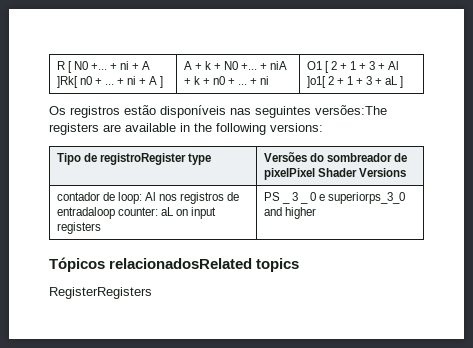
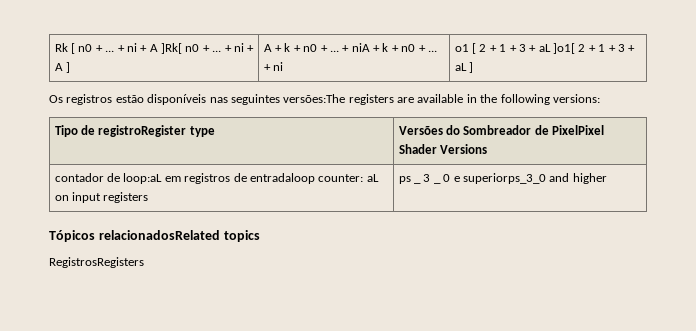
[56,61,107,73] R [ N0 +... -> [54,43,115,54] Rk [ n0 + ...
[223,61,258,70] N0 +... -> [303,44,339,52] n0 + ...
[306,61,322,70] O1 -> [454,44,469,52] o1
[388,61,400,70] Al -> [538,44,551,52] aL
[326,153,407,162] [263,168,315,180] sombreador de pixelPixel -> [463,125,605,135] Sombreador de PixelPixel
[117,192,177,204] loop: Al nos -> [123,173,181,184] loop:aL em
[263,192,280,201] PS -> [398,176,411,184] ps
[49,287,152,299] RegisterRegisters -> [49,257,144,268] RegistrosRegisters

